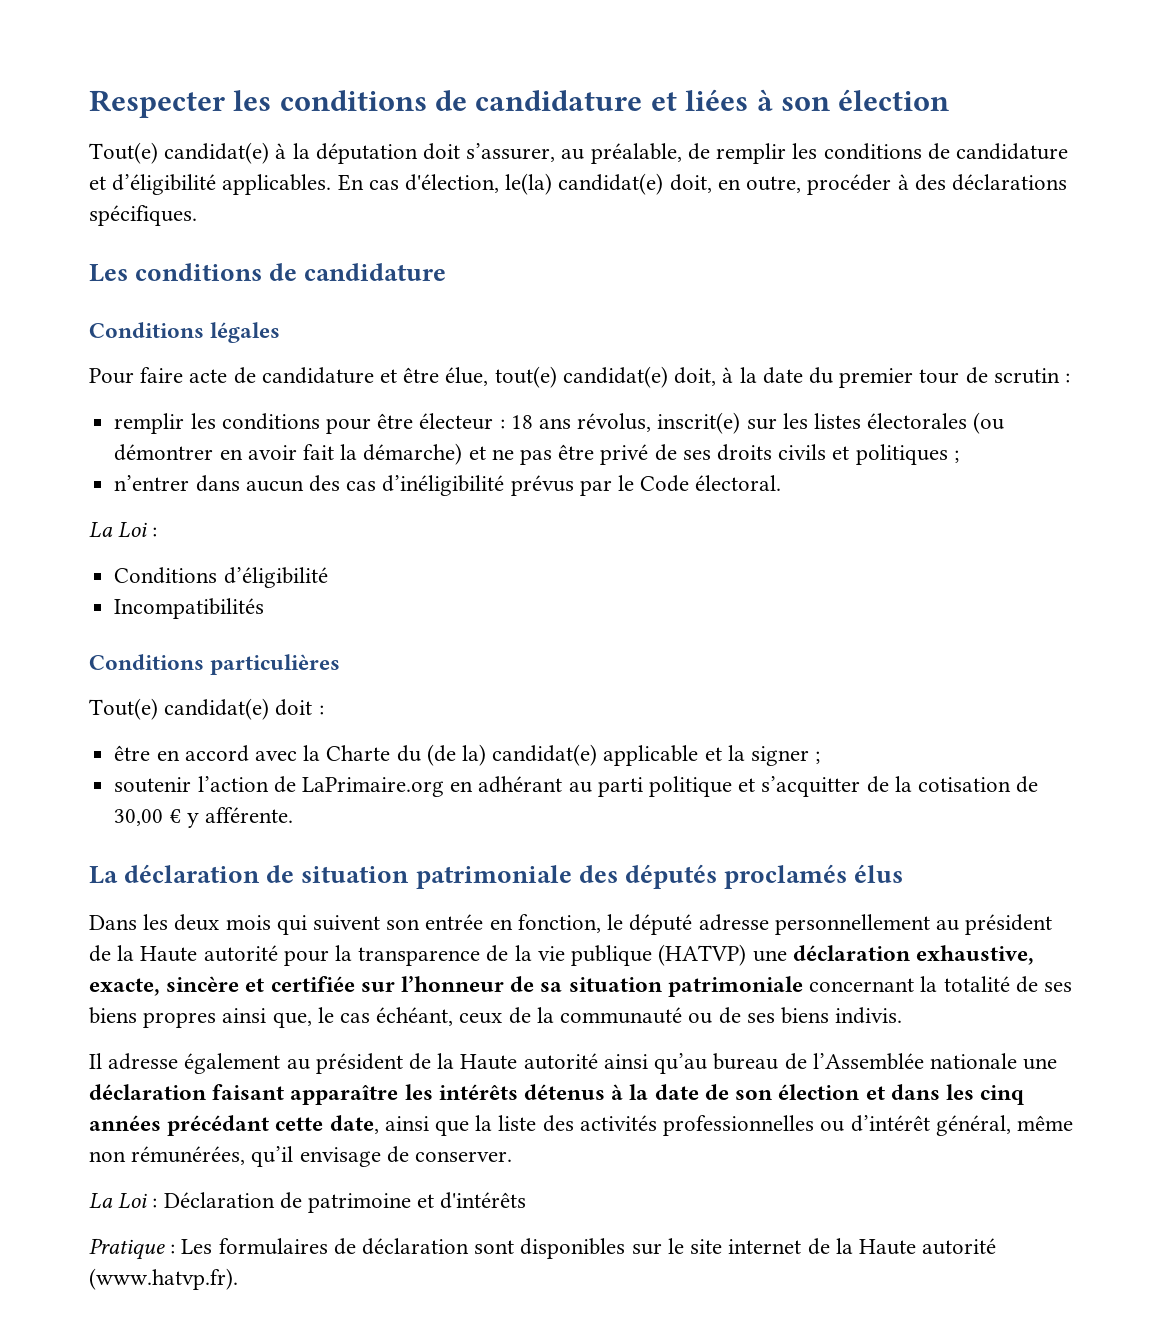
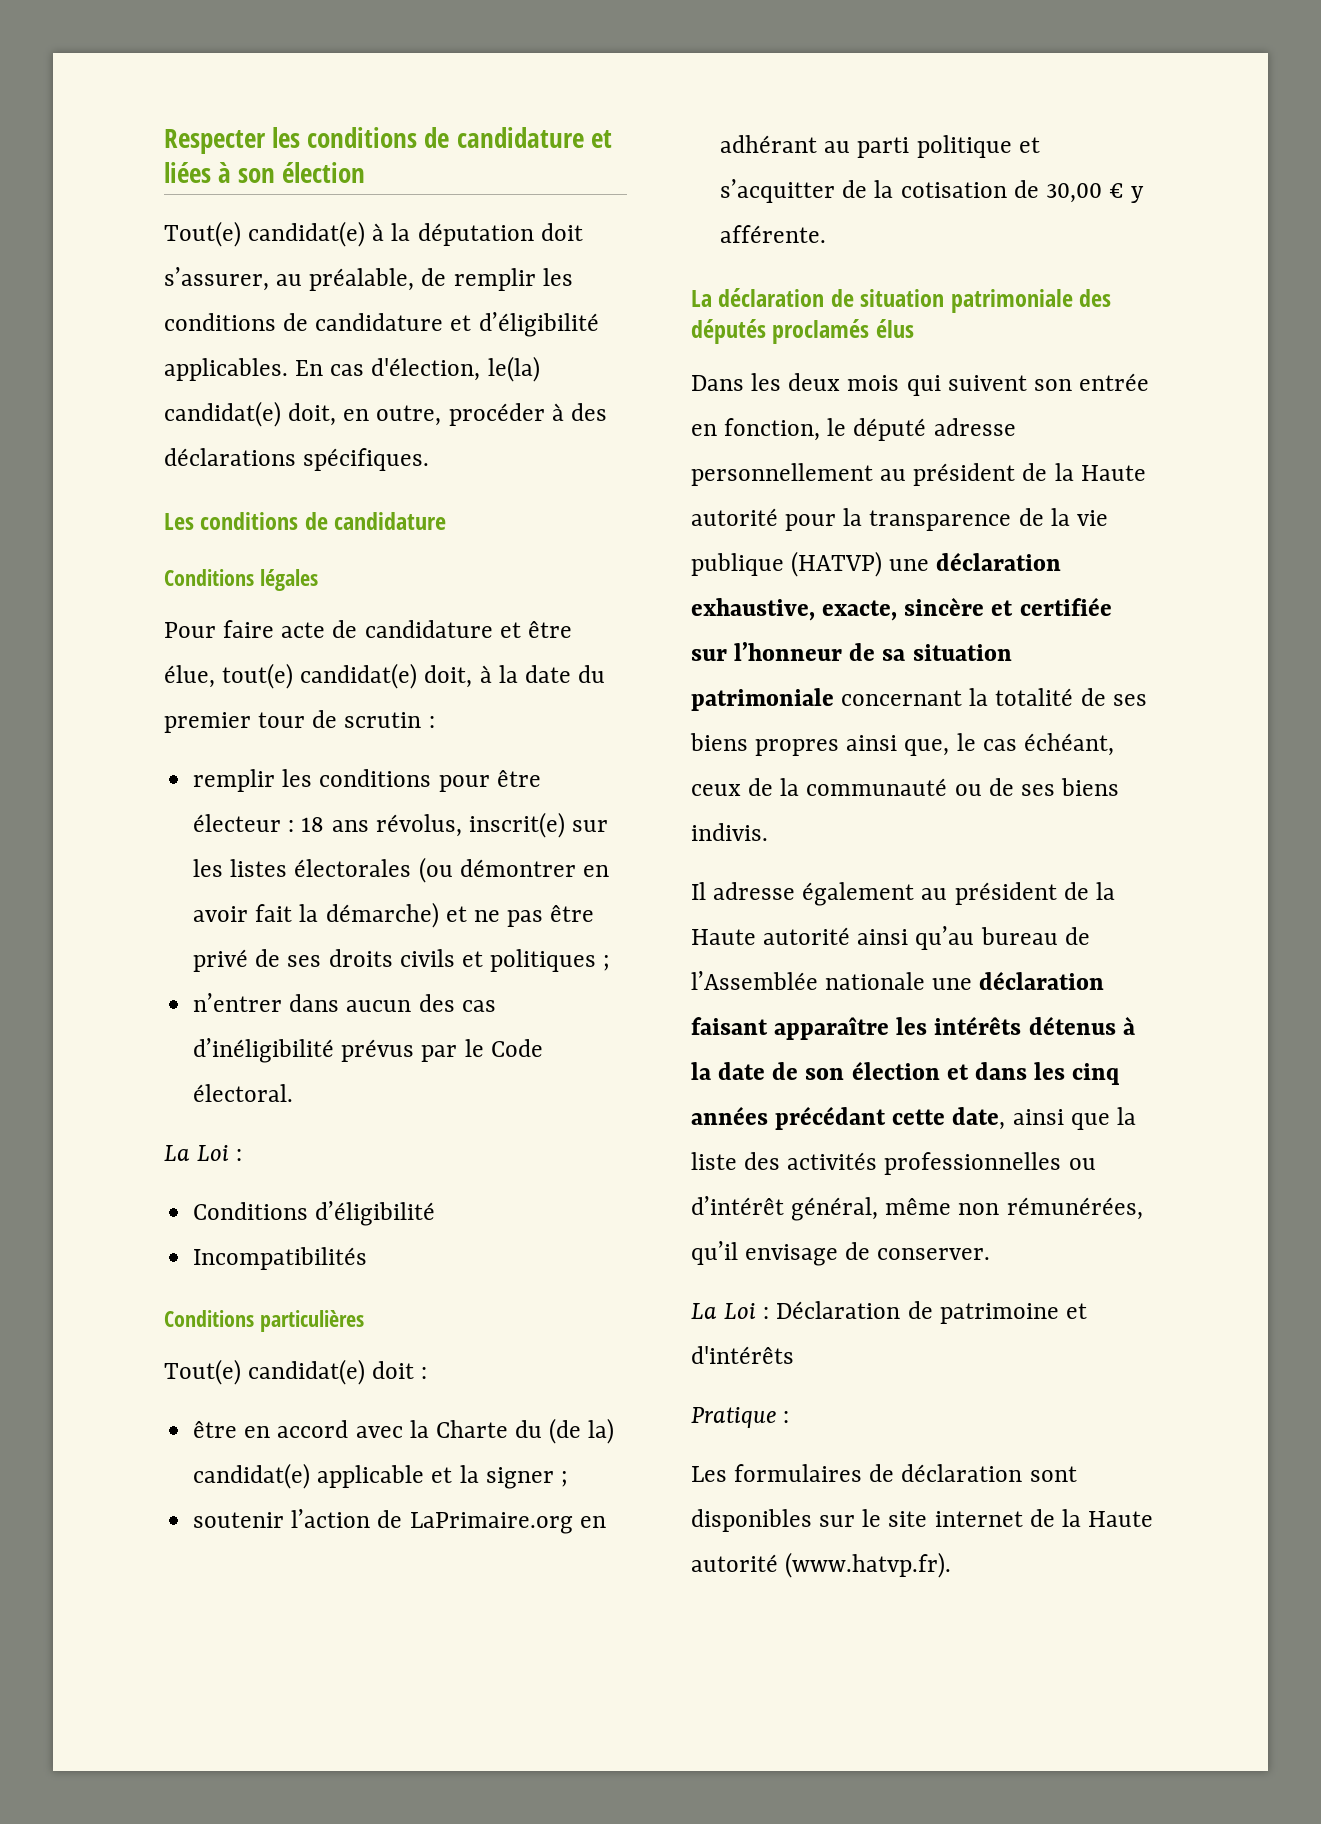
(176, 1249) none -> (790, 1417) //

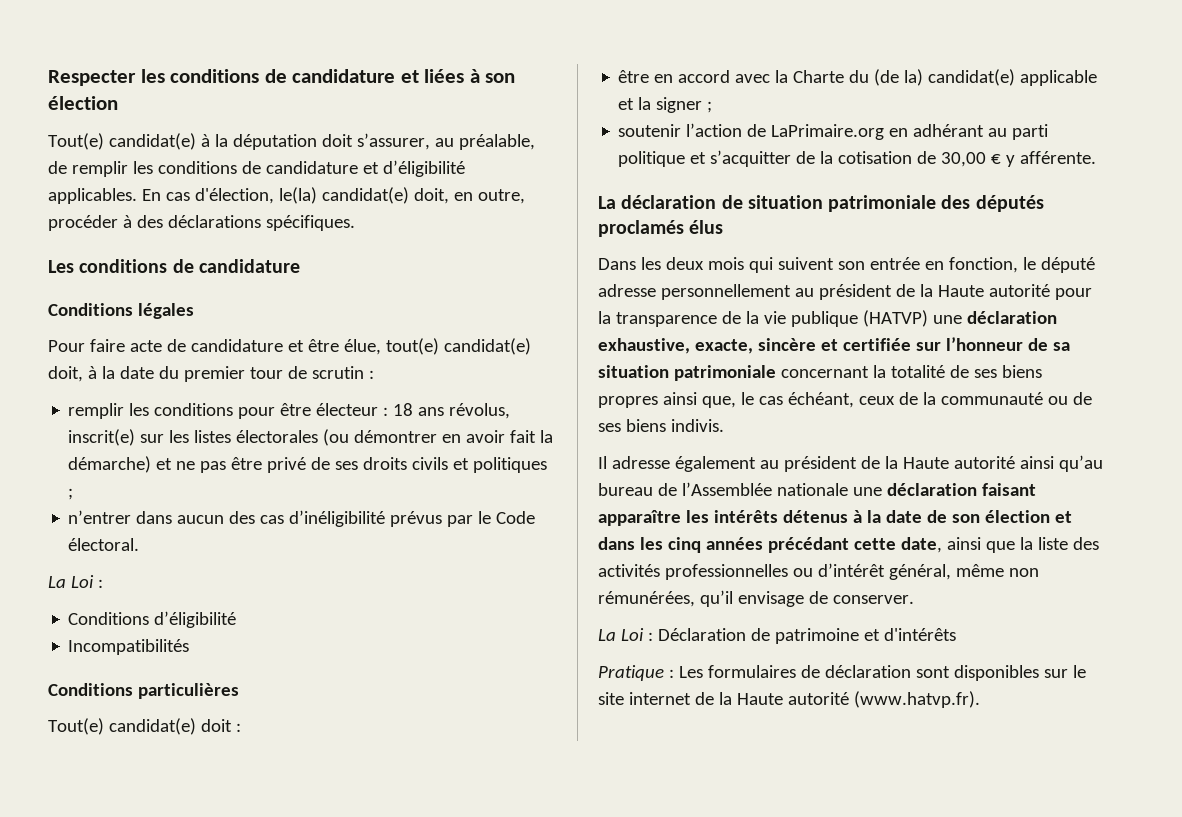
(790, 1417) // -> (674, 673) none

